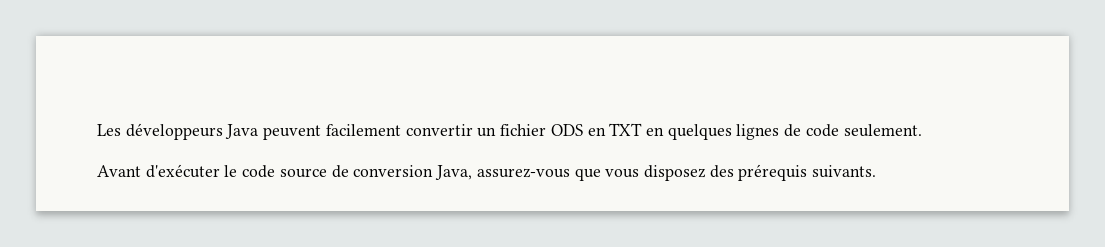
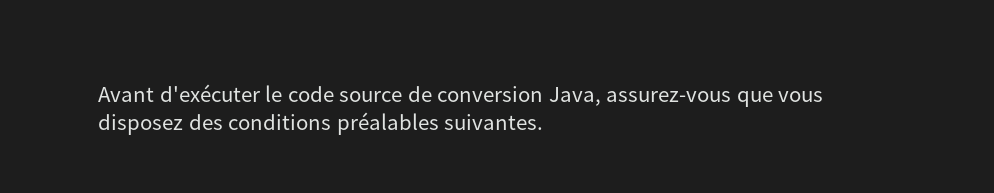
[97,123,922,140] Les développeurs Java peuvent facilement convertir un fichier ODS en TXT en quelques lignes de code seulement. // -> (98, 94) none
[738,164,877,181] prérequis suivants. -> [228,112,544,135] conditions préalables suivantes.

